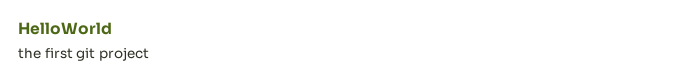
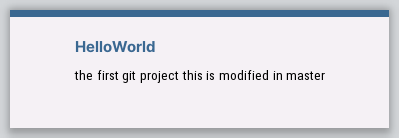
(149, 54) none -> [181,70,326,80] this is modified in master

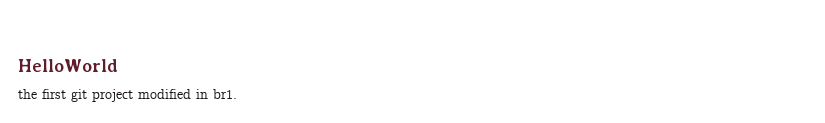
[181,70,216,80] this is -> (133, 95) none
[286,71,326,80] master -> [213,89,237,99] br1.

